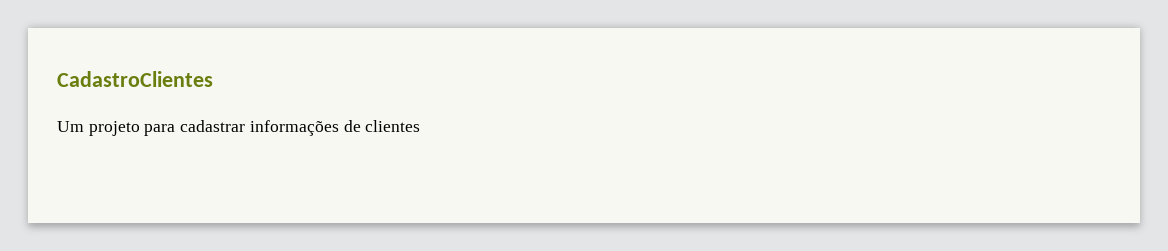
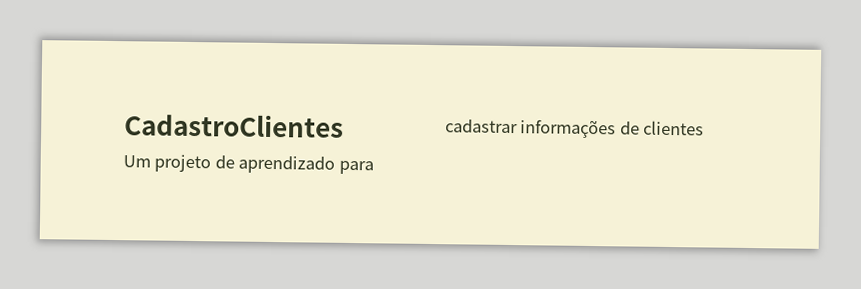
(140, 128) none -> [214,155,336,174] de aprendizado

